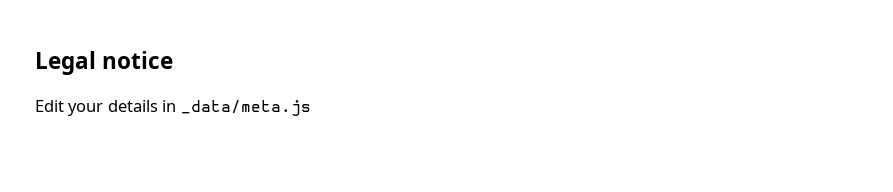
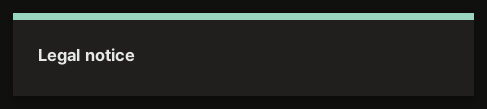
[35,100,311,116] // Edit your details in _data/meta.js -> (135, 55) none

